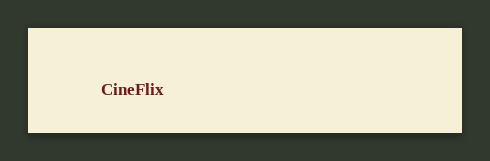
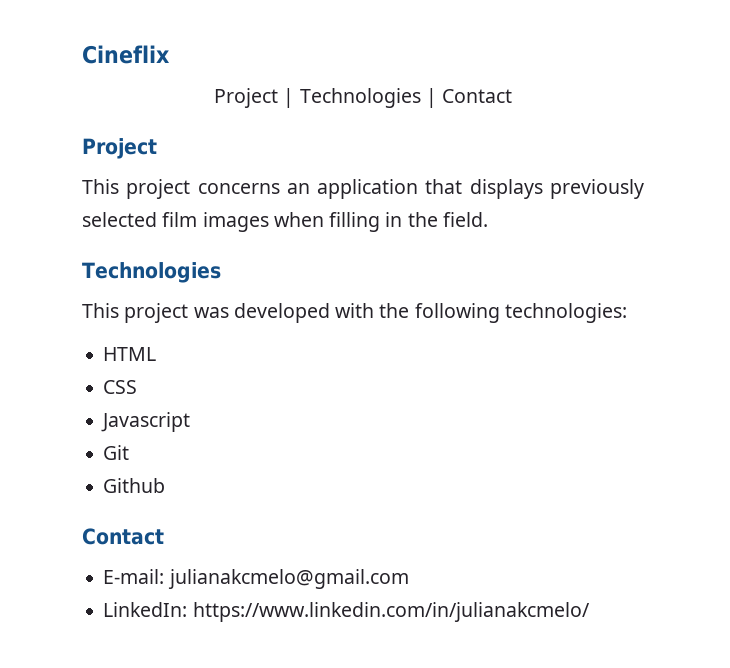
[101,83,164,95] CineFlix -> [82,45,170,64] [213,88,513,108] [82,138,157,159] [82,179,644,199] [82,212,488,232] [82,262,221,283] [82,303,627,323] [103,347,157,361] [103,380,138,394] [101,412,191,432] [103,445,130,460] [103,478,166,493] [82,528,164,545] [103,569,409,589] [103,602,590,622] Cineflix // Project | Technologies | Contact // Project // This project concerns an application that displays previously selected film images when filling in the field. // Technologies // This project was developed with the following technologies: // HTML // CSS // Javascript // Git // Github // Contact // E-mail: julianakcmelo@gmail.com // LinkedIn: https://www.linkedin.com/in/julianakcmelo/

